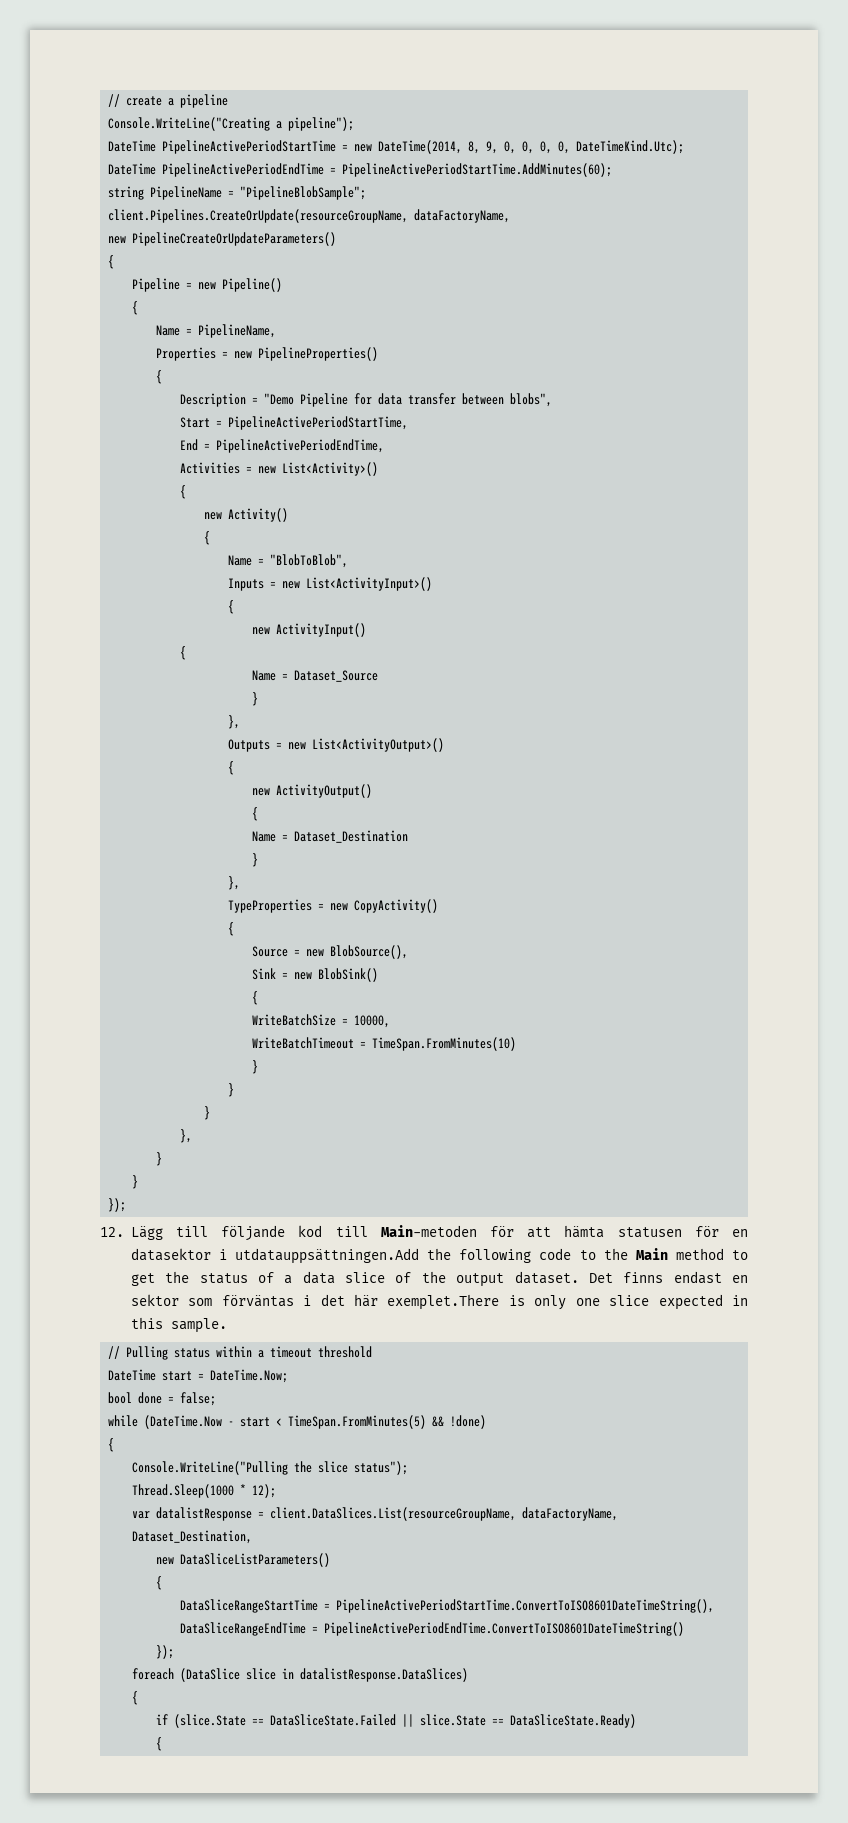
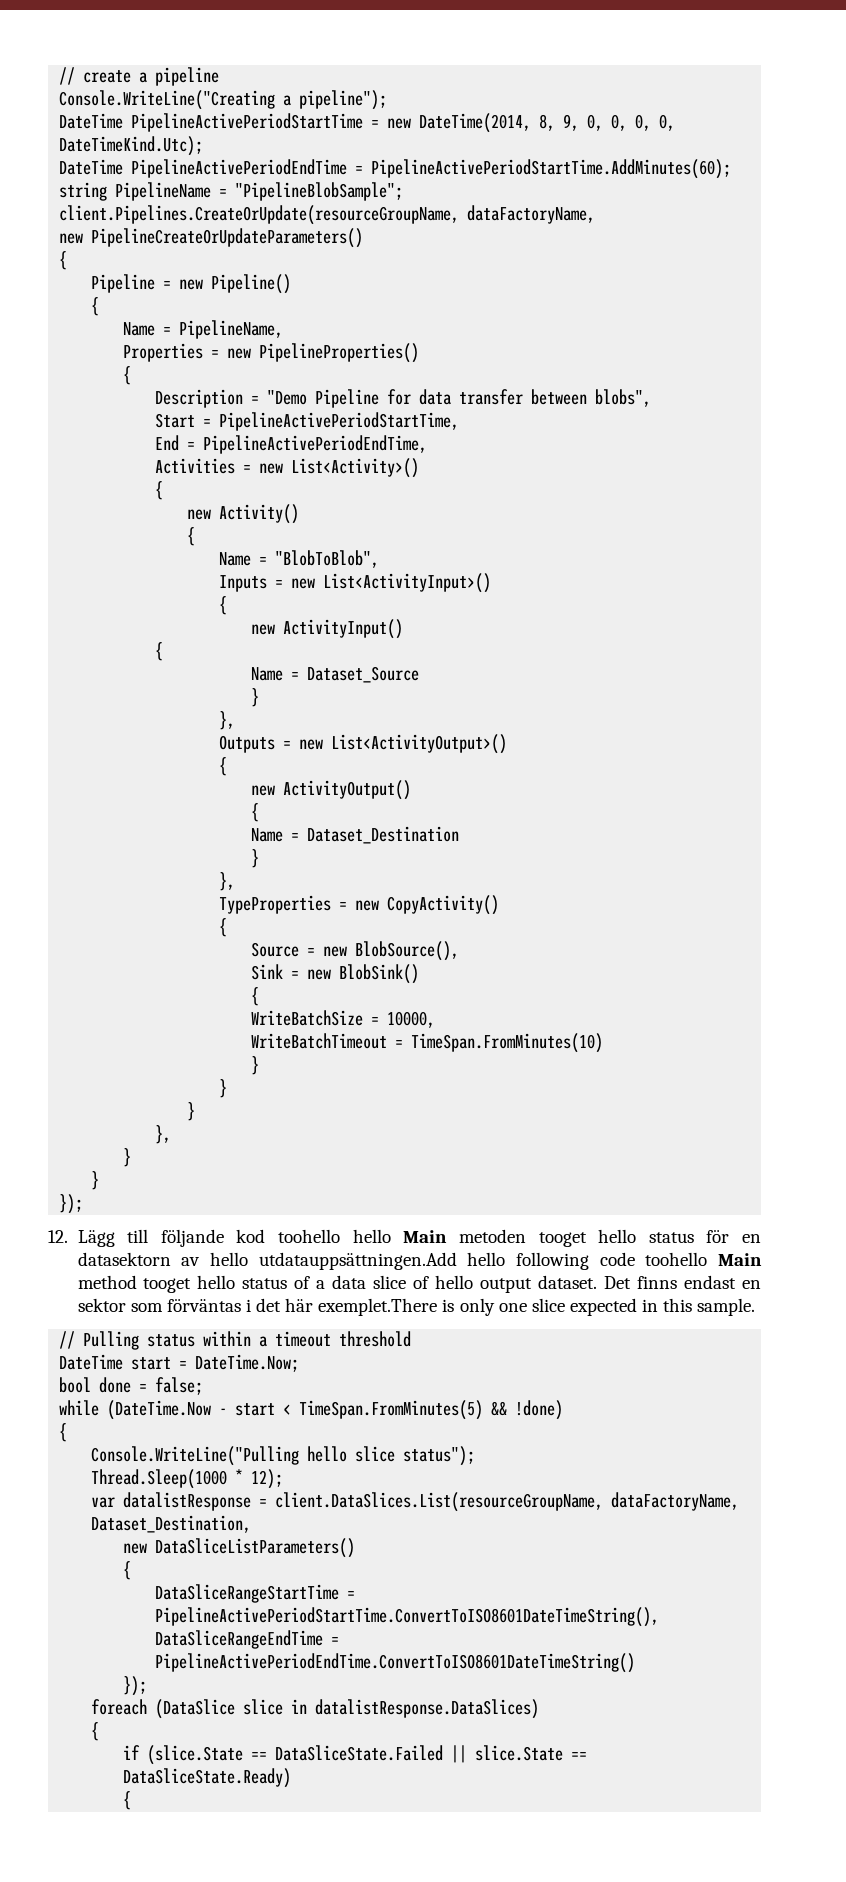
[335,1225,748,1238] [130,1248,748,1264] [130,1271,190,1286] till Main-metoden för att hämta statusen för en datasektor i utdatauppsättningen.Add the following code to the Main method to get the -> [278,1229,761,1247] [77,1252,762,1270] [77,1275,236,1293] toohello hello Main metoden tooget hello status för en datasektorn av hello utdatauppsättningen.Add hello following code toohello Main method tooget hello
[421,1271,446,1283] the -> [435,1275,474,1289] hello
[294,1461,313,1473] the -> [307,1446,348,1462] hello

